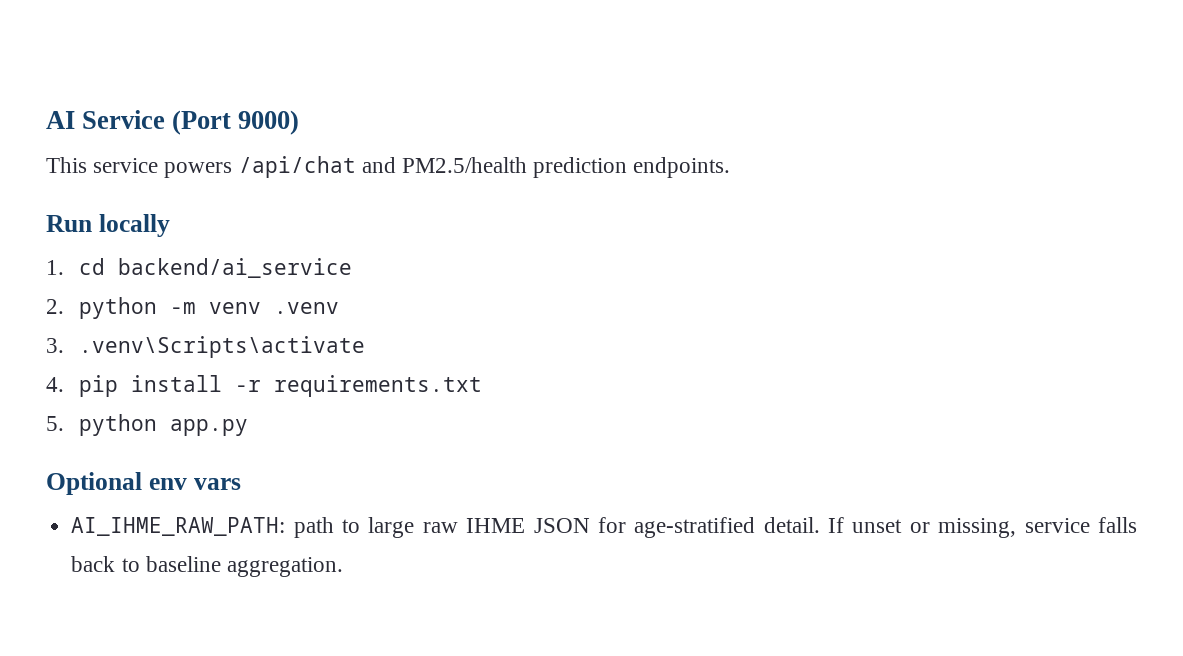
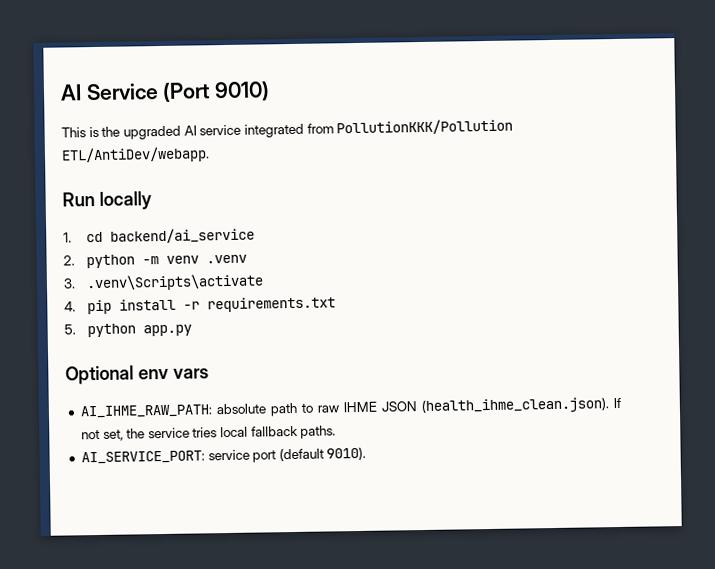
[238,110,300,135] 9000) -> [214,80,271,102] 9010)
[93,156,731,178] service powers /api/chat and PM2.5/health prediction endpoints. -> [88,118,514,140] [61,146,210,164] is the upgraded AI service integrated from PollutionKKK/Pollution ETL/AntiDev/webapp.
(286, 526) none -> [215,403,266,415] absolute
[368,517,415,538] large -> (313, 408) none
[597,517,1137,538] [71,556,343,577] for age-stratified detail. If unset or missing, service falls back to baseline aggregation. -> [420,397,621,415] [80,425,337,441] [80,446,367,465] (health_ihme_clean.json). If not set, the service tries local fallback paths. // AI_SERVICE_PORT: service port (default 9010).

